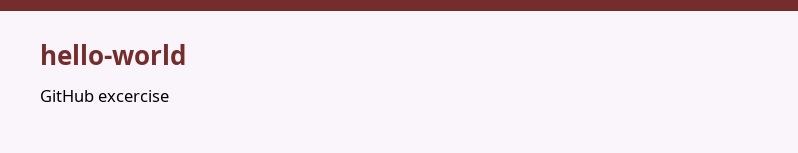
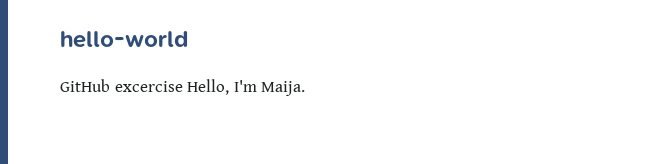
(170, 96) none -> [187,79,306,96] Hello, I'm Maija.

